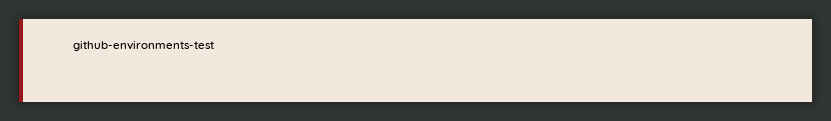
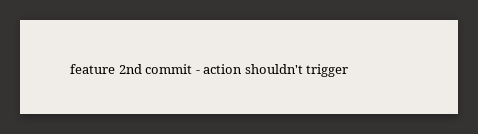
[73,41,214,51] github-environments-test -> [70,64,349,77] feature 2nd commit - action shouldn't trigger

